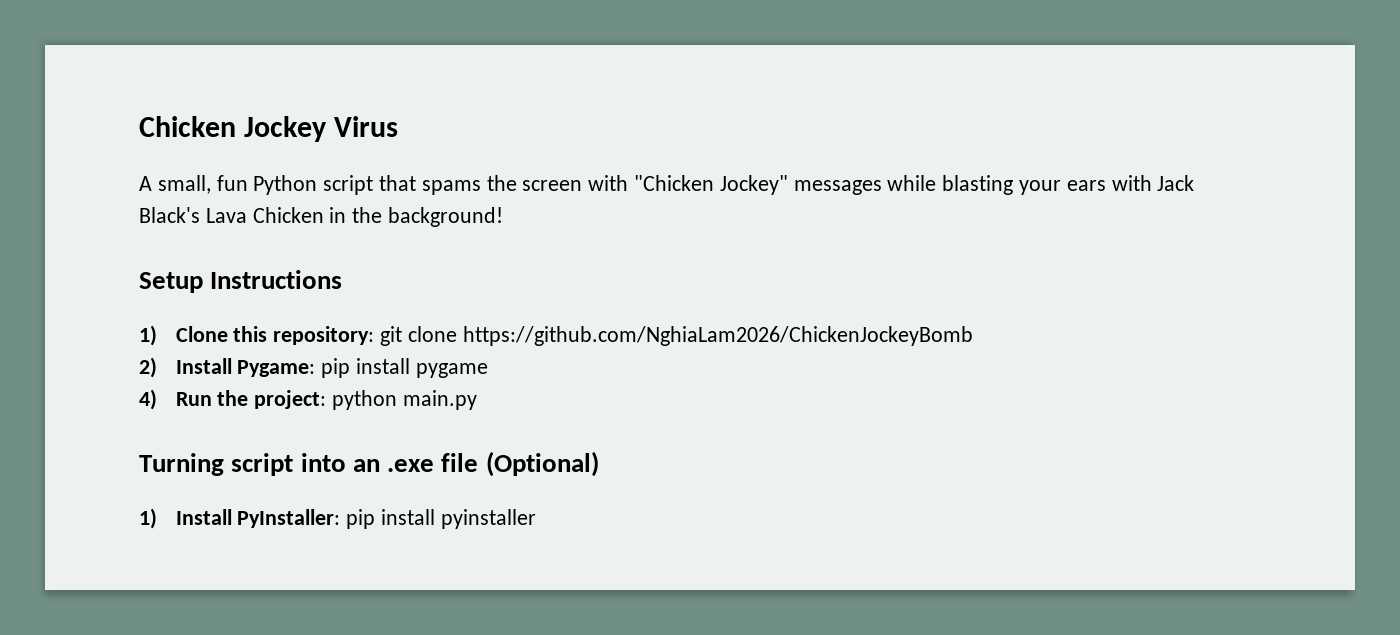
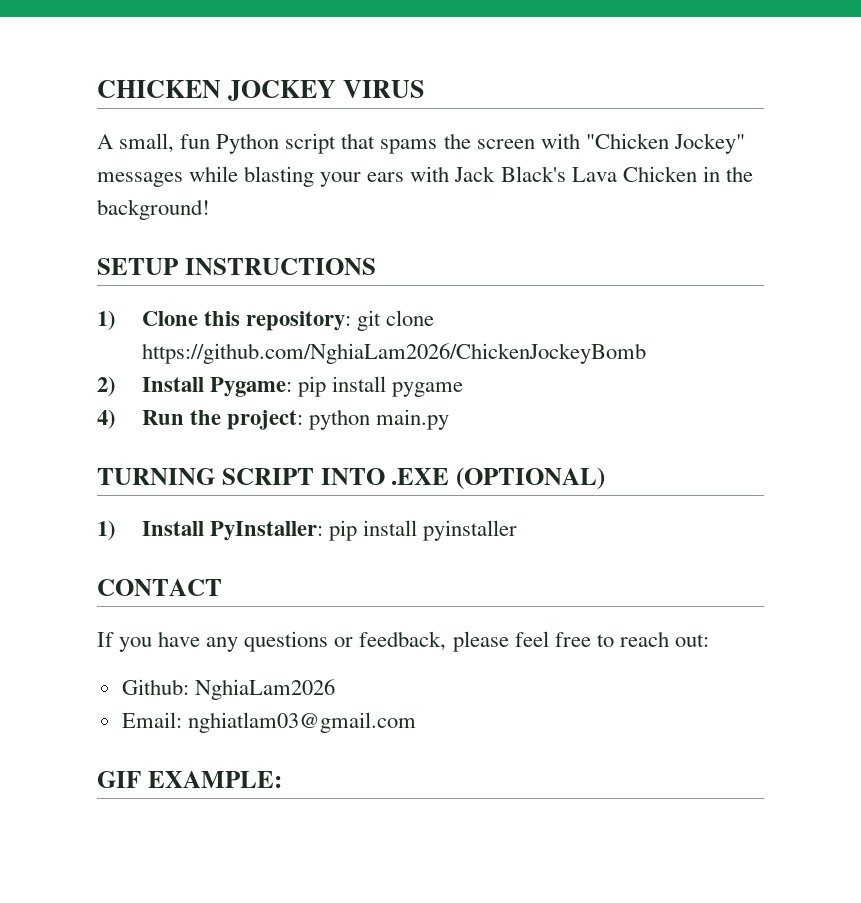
[139,116,399,142] Chicken Jockey Virus -> [97,80,425,101] CHICKEN JOCKEY VIRUS
[139,270,343,293] Setup Instructions -> [97,258,376,275] SETUP INSTRUCTIONS
[139,451,599,477] Turning script into an .exe file (Optional) -> [97,467,605,490] TURNING SCRIPT INTO .EXE (OPTIONAL)
(536, 519) none -> [97,579,222,596] [97,631,709,652] [121,679,335,700] [121,712,416,733] [97,771,282,788] // CONTACT // If you have any questions or feedback, please feel free to reach out: // Github: NghiaLam2026 // Email: nghiatlam03@gmail.com // GIF EXAMPLE:

